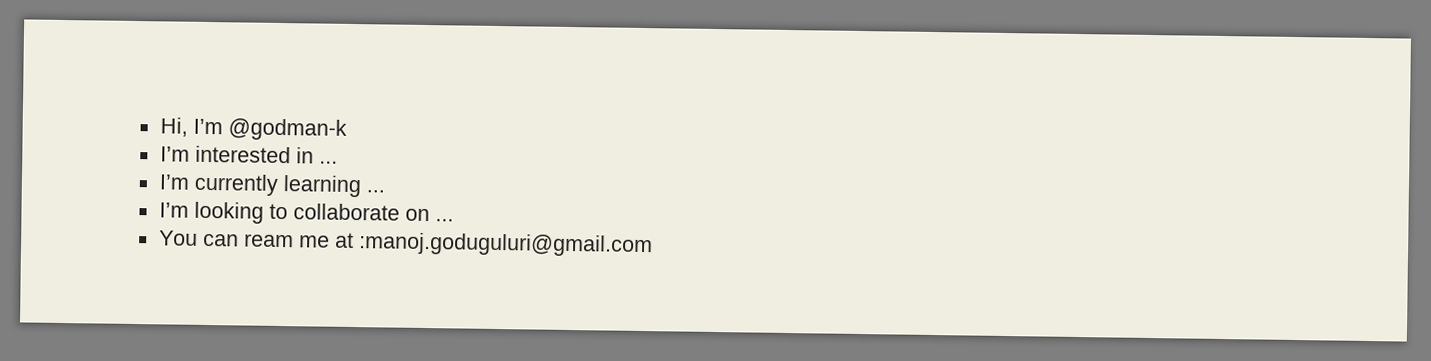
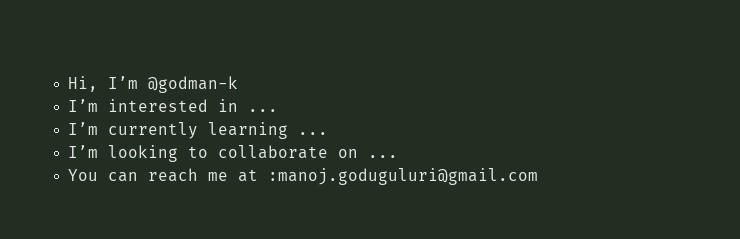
[243,233,294,248] ream -> [148,168,199,182] reach

